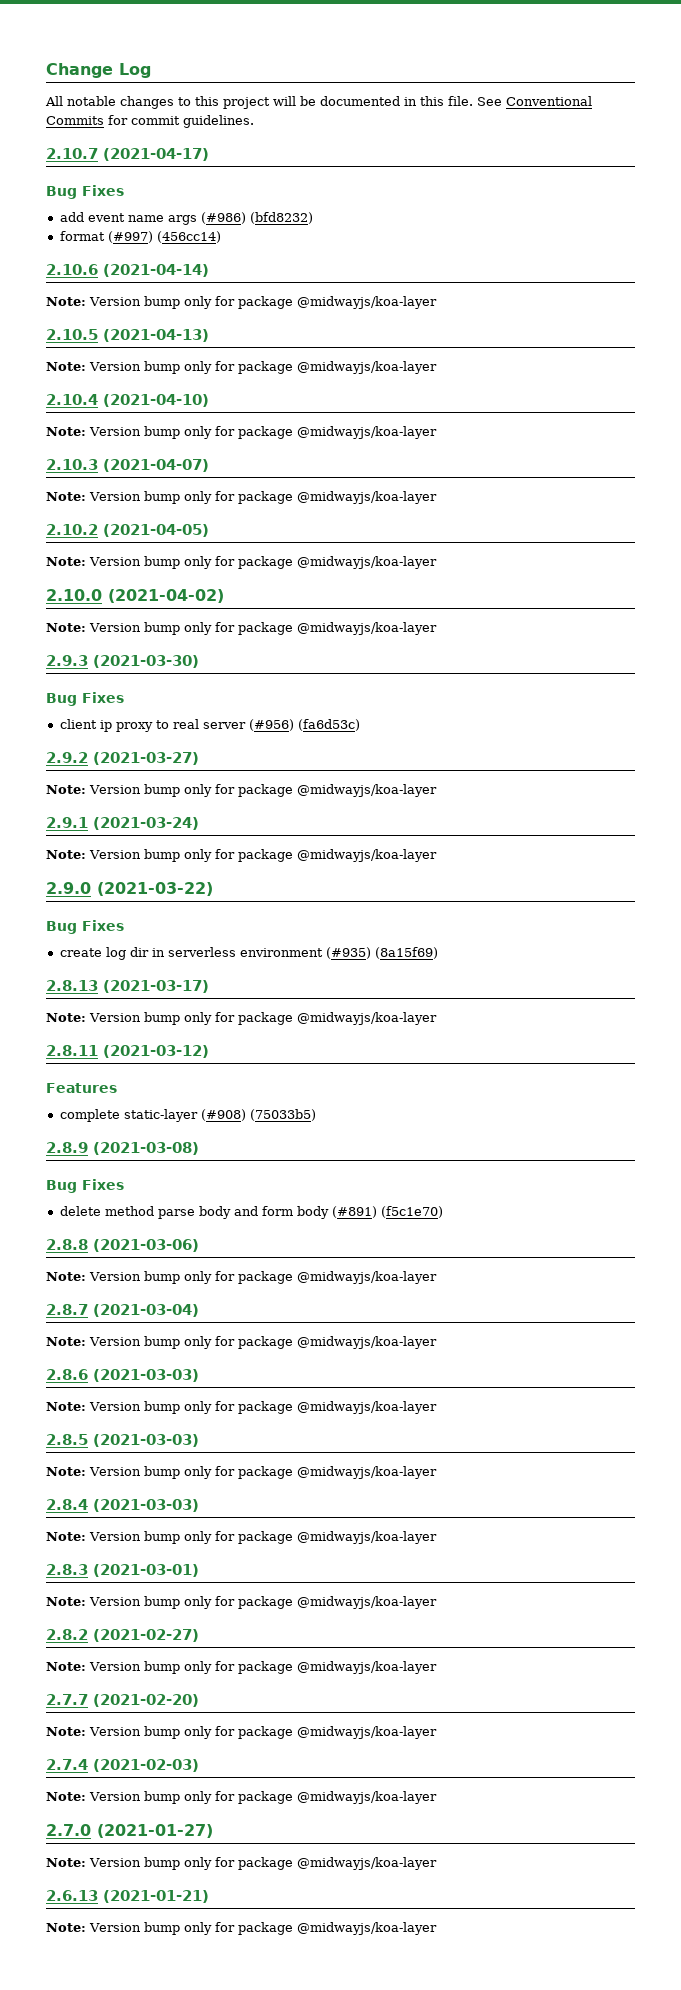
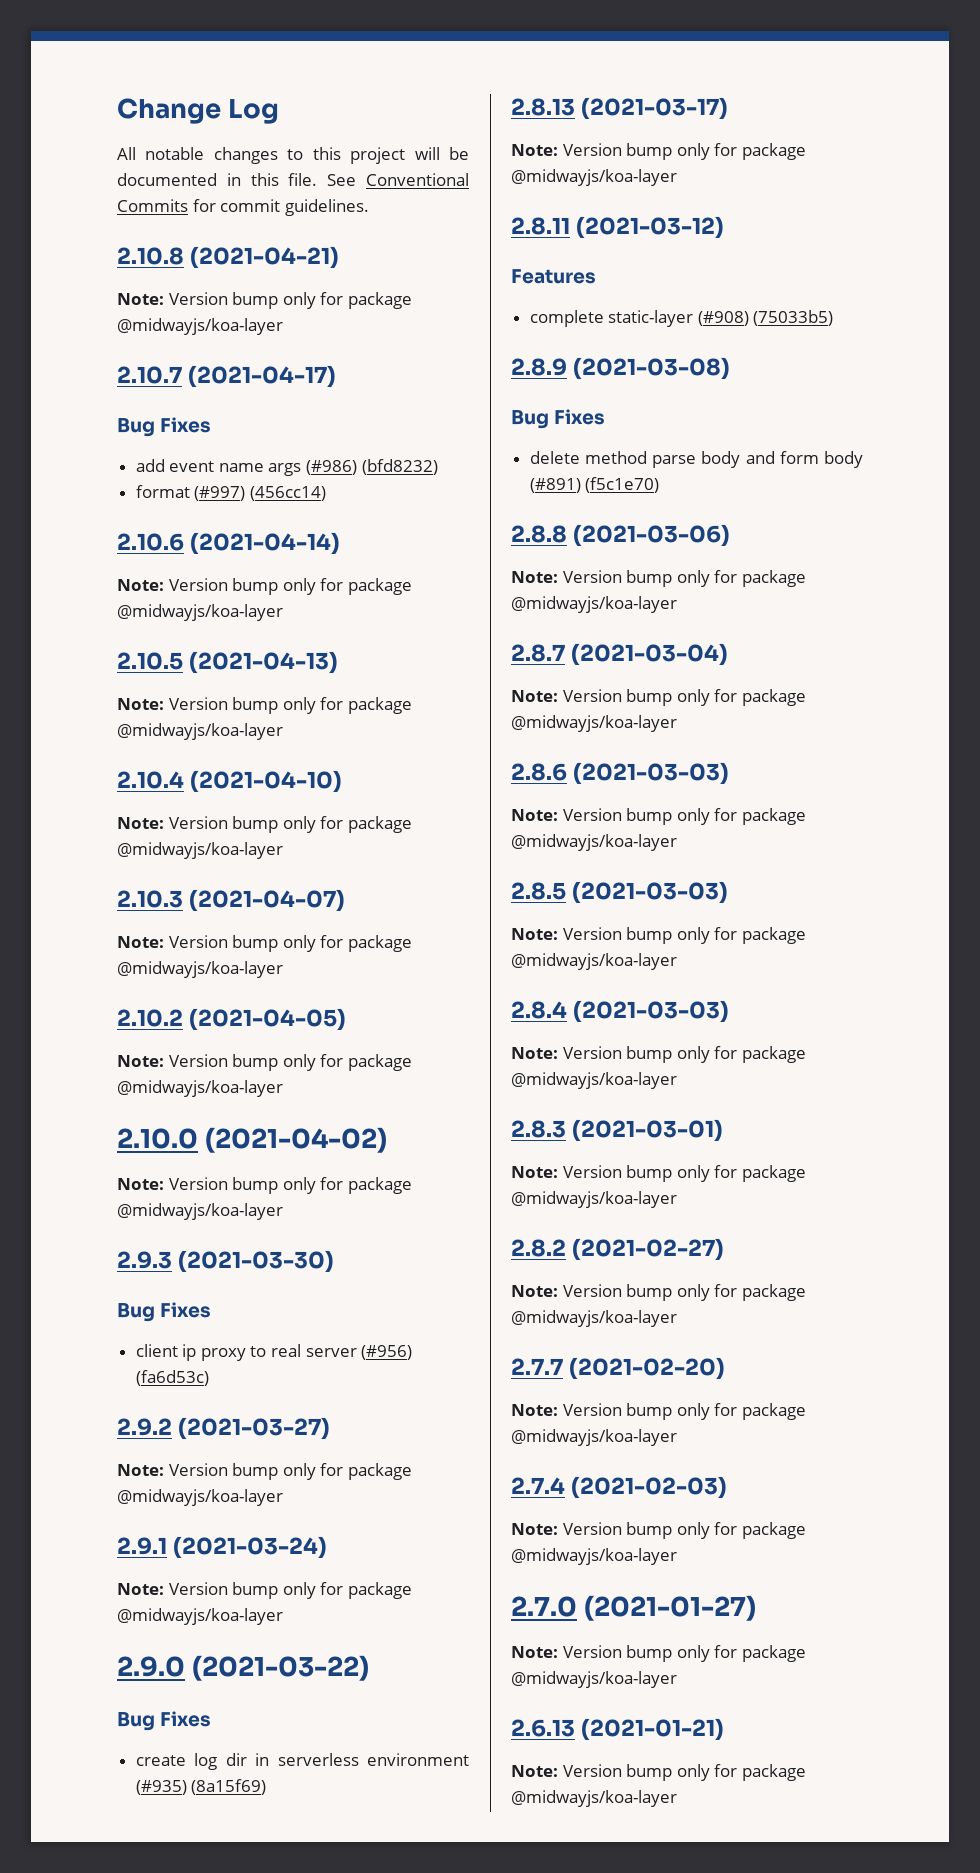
(254, 121) none -> [117,246,339,269] [117,292,412,309] [117,318,283,335] // 2.10.8 (2021-04-21) // Note: Version bump only for package @midwayjs/koa-layer

